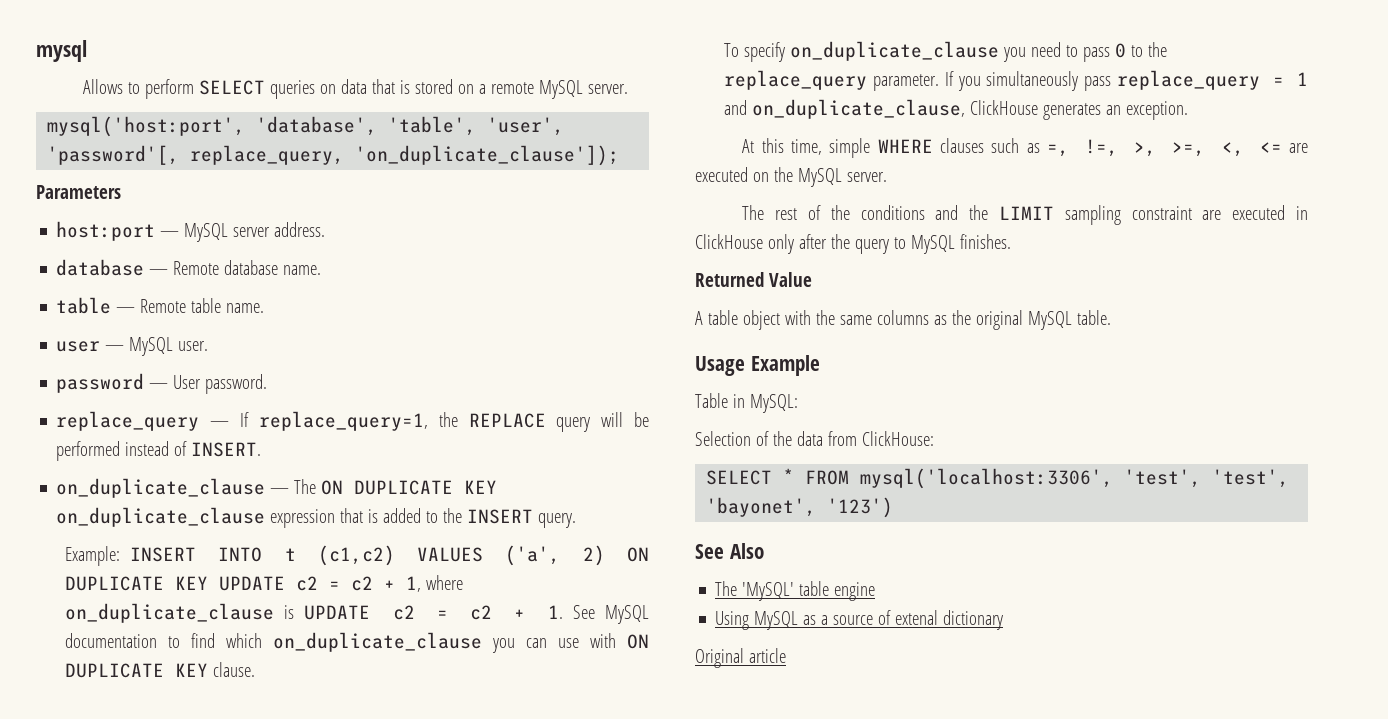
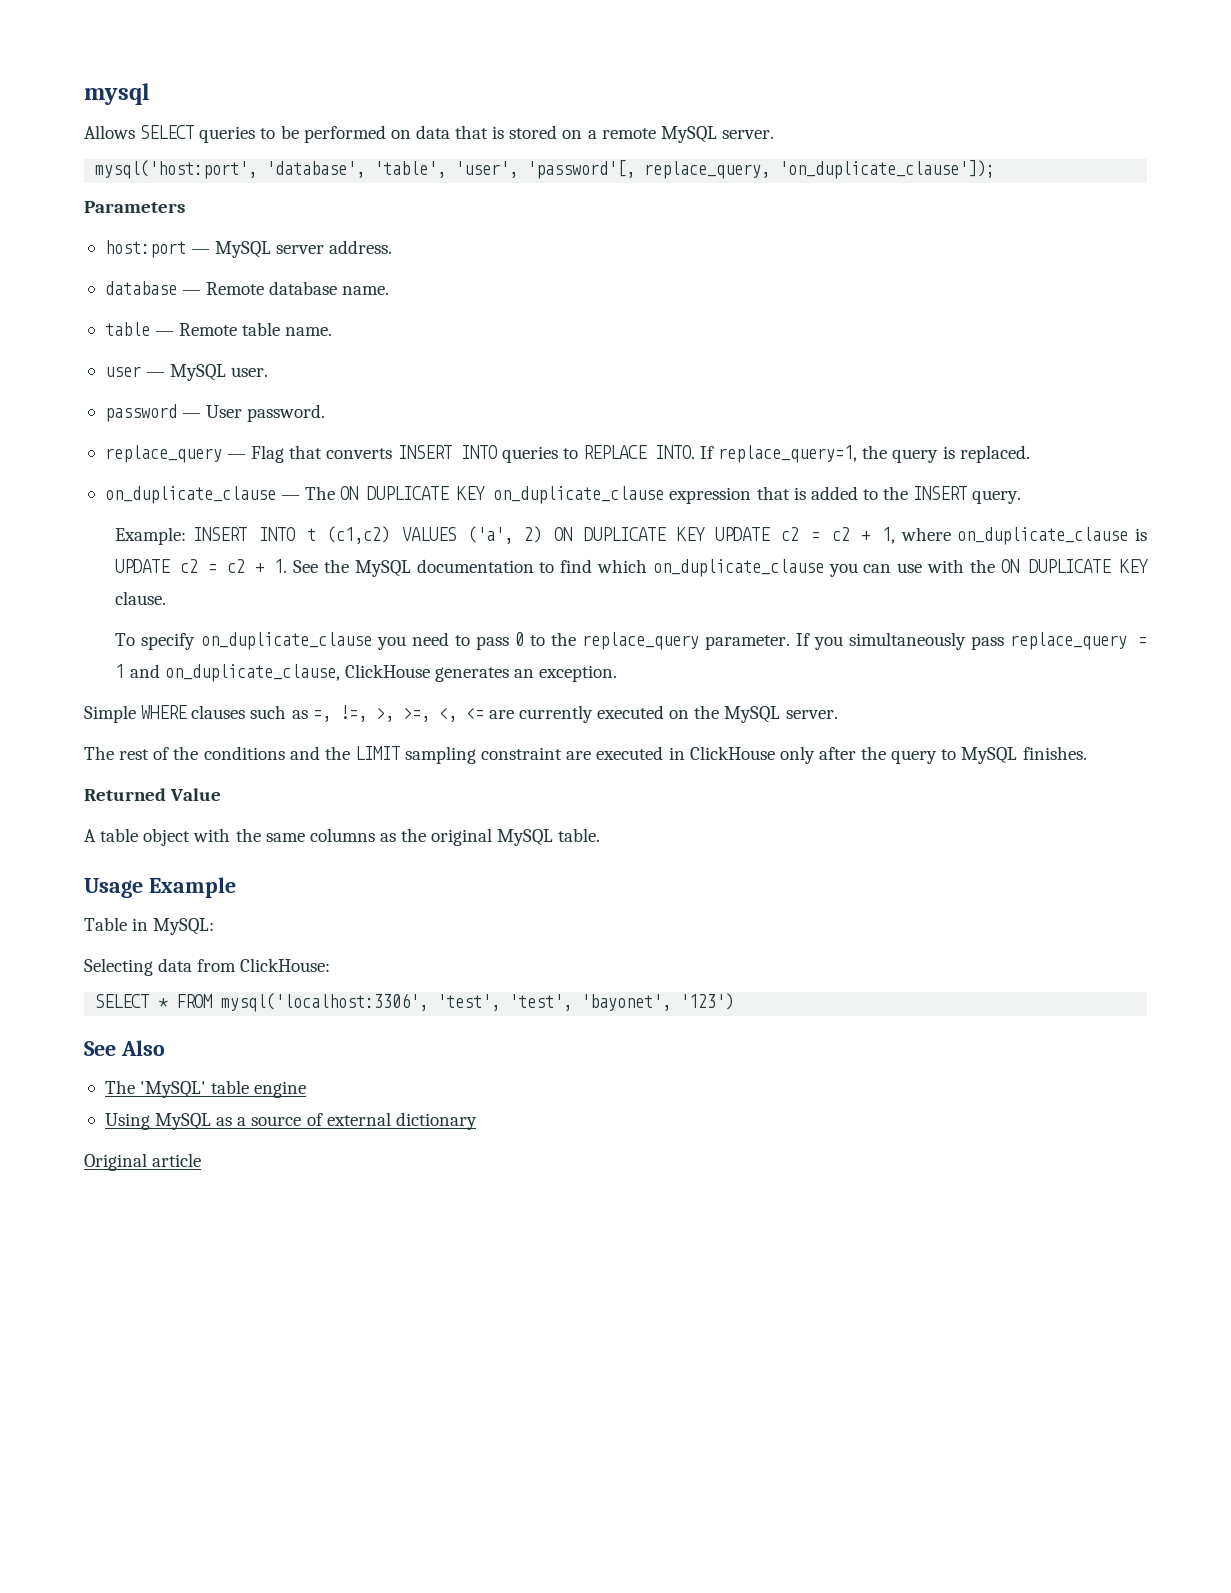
[128,79,316,99] to perform SELECT queries -> [140,125,386,143] SELECT queries to be performed
[240,411,649,432] [56,441,262,461] If replace_query=1, the REPLACE query will be performed instead of INSERT. -> [251,445,1030,463] Flag that converts INSERT INTO queries to REPLACE INTO. If replace_query=1, the query is replaced.
(595, 612) none -> [323,559,349,573] the
(617, 640) none -> [969,559,995,573] the
[742,138,871,158] At this time, simple -> [84,705,136,723] Simple
(1308, 148) none -> [518,705,593,723] currently
[695,431,792,446] Selection of the -> [84,958,153,976] Selecting
[895,610,939,625] extenal -> [326,1112,391,1126] external

